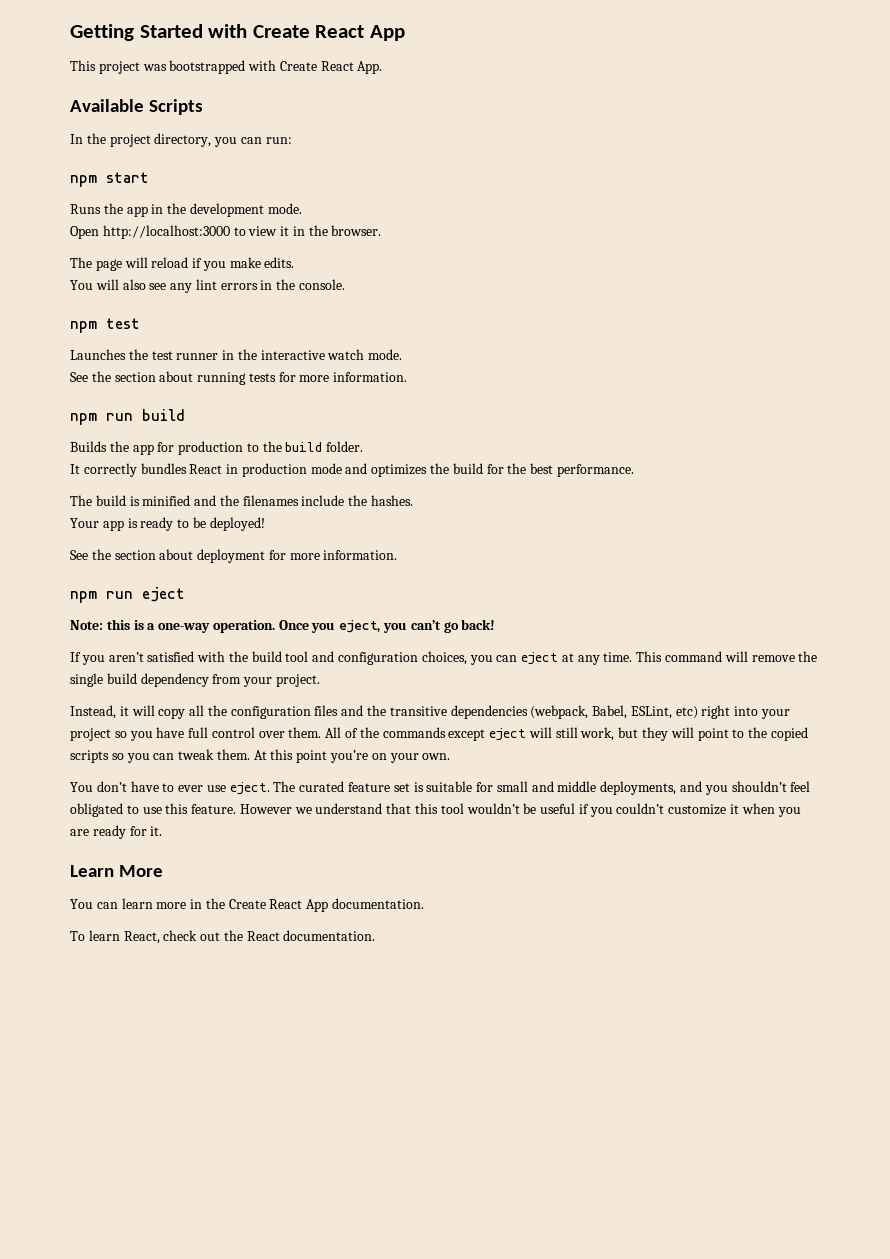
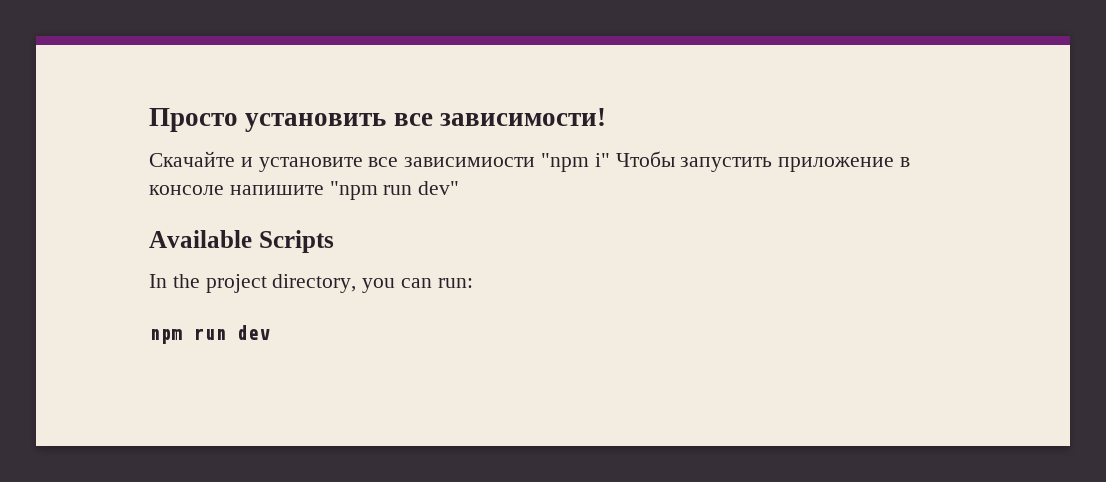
[70,24,405,41] [70,60,383,74] Getting Started with Create React App // This project was bootstrapped with Create React App. -> [149,108,606,132] [149,151,911,172] [149,181,460,200] Просто установить все зависимости! // Скачайте и установите все зависимиости "npm i" Чтобы запустить приложениe в консоле напишите "npm run dev"
[106,172,149,183] [70,203,302,217] [70,225,382,239] [70,257,295,271] [70,279,346,293] [70,318,140,333] [70,349,403,360] [70,371,408,385] [70,409,185,425] [70,441,364,455] [70,463,634,477] [70,495,414,506] [70,517,265,531] [70,549,398,563] [70,587,185,603] [70,619,496,633] [70,651,818,665] [70,673,320,687] [70,705,791,719] [70,727,808,741] [70,749,451,763] [70,781,811,795] [70,803,801,817] [70,825,163,839] [70,865,163,877] [70,898,425,912] [70,930,376,944] start // Runs the app in the development mode. // Open http://localhost:3000 to view it in the browser. // The page will reload if you make edits. // You will also see any lint errors in the console. // npm test // Launches the test runner in the interactive watch mode. // See the section about running tests for more information. // npm run build // Builds the app for production to the build folder. // It correctly bundles React in production mode and optimizes the build for the best performance. // The build is minified and the filenames include the hashes. // Your app is ready to be deployed! // See the section about deployment for more information. // npm run eject // Note: this is a one-way operation. Once you eject, you can’t go back! // If you aren’t satisfied with the build tool and configuration choices, you can eject at any time. This command will remove the single build dependency from your project. // Instead, it will copy all the configuration files and the transitive dependencies (webpack, Babel, ESLint, etc) right into your project so you have full control over them. All of the commands except eject will still work, but they will point to the copied scripts so you can tweak them. At this point you’re on your own. // You don’t have to ever use eject. The curated feature set is suitable for small and middle deployments, and you shouldn’t feel obligated to use this feature. However we understand that this tool wouldn’t be useful if you couldn’t customize it when you are ready for it. // Learn More // You can learn more in the Create React App documentation. // To learn React, check out the React documentation. -> [193,325,270,340] run dev

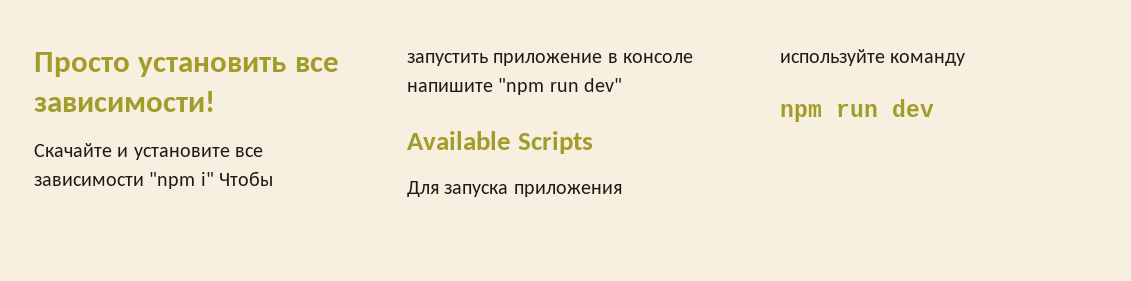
[404,157,536,167] зависимиости -> [34,176,144,186] зависимости
[149,274,473,293] In the project directory, you can run: -> [407,181,622,197] [780,49,966,66] Для запуска приложения используйте команду

